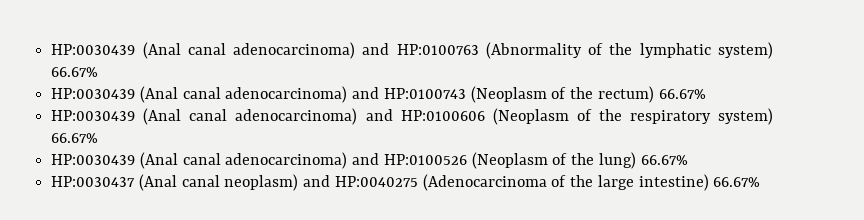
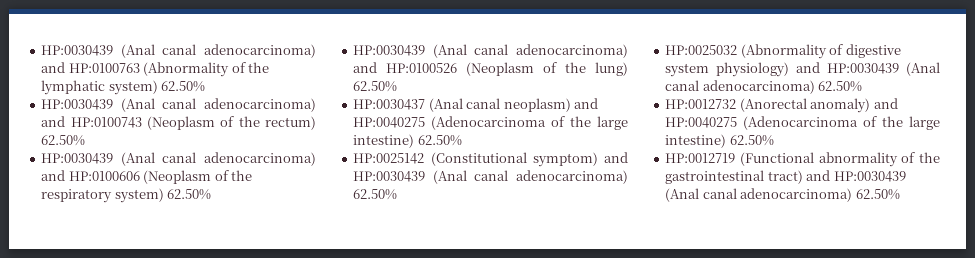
[51,67,99,77] 66.67% -> [161,81,206,92] 62.50%
[658,89,706,99] 66.67% -> [41,135,86,146] 62.50%
[51,133,99,143] 66.67% -> [167,189,212,200] 62.50%
[640,155,688,165] 66.67% -> [353,81,398,92] 62.50%
[713,177,761,187] 66.67% -> [417,135,462,146] [353,152,628,167] [353,170,628,184] [353,189,398,200] [665,44,901,59] [665,62,940,77] [665,80,863,94] [665,98,898,113] [665,116,940,130] [665,134,774,148] [665,152,940,167] [665,170,906,184] [665,188,900,202] 62.50% // HP:0025142 (Constitutional symptom) and HP:0030439 (Anal canal adenocarcinoma) 62.50% // HP:0025032 (Abnormality of digestive system physiology) and HP:0030439 (Anal canal adenocarcinoma) 62.50% // HP:0012732 (Anorectal anomaly) and HP:0040275 (Adenocarcinoma of the large intestine) 62.50% // HP:0012719 (Functional abnormality of the gastrointestinal tract) and HP:0030439 (Anal canal adenocarcinoma) 62.50%

